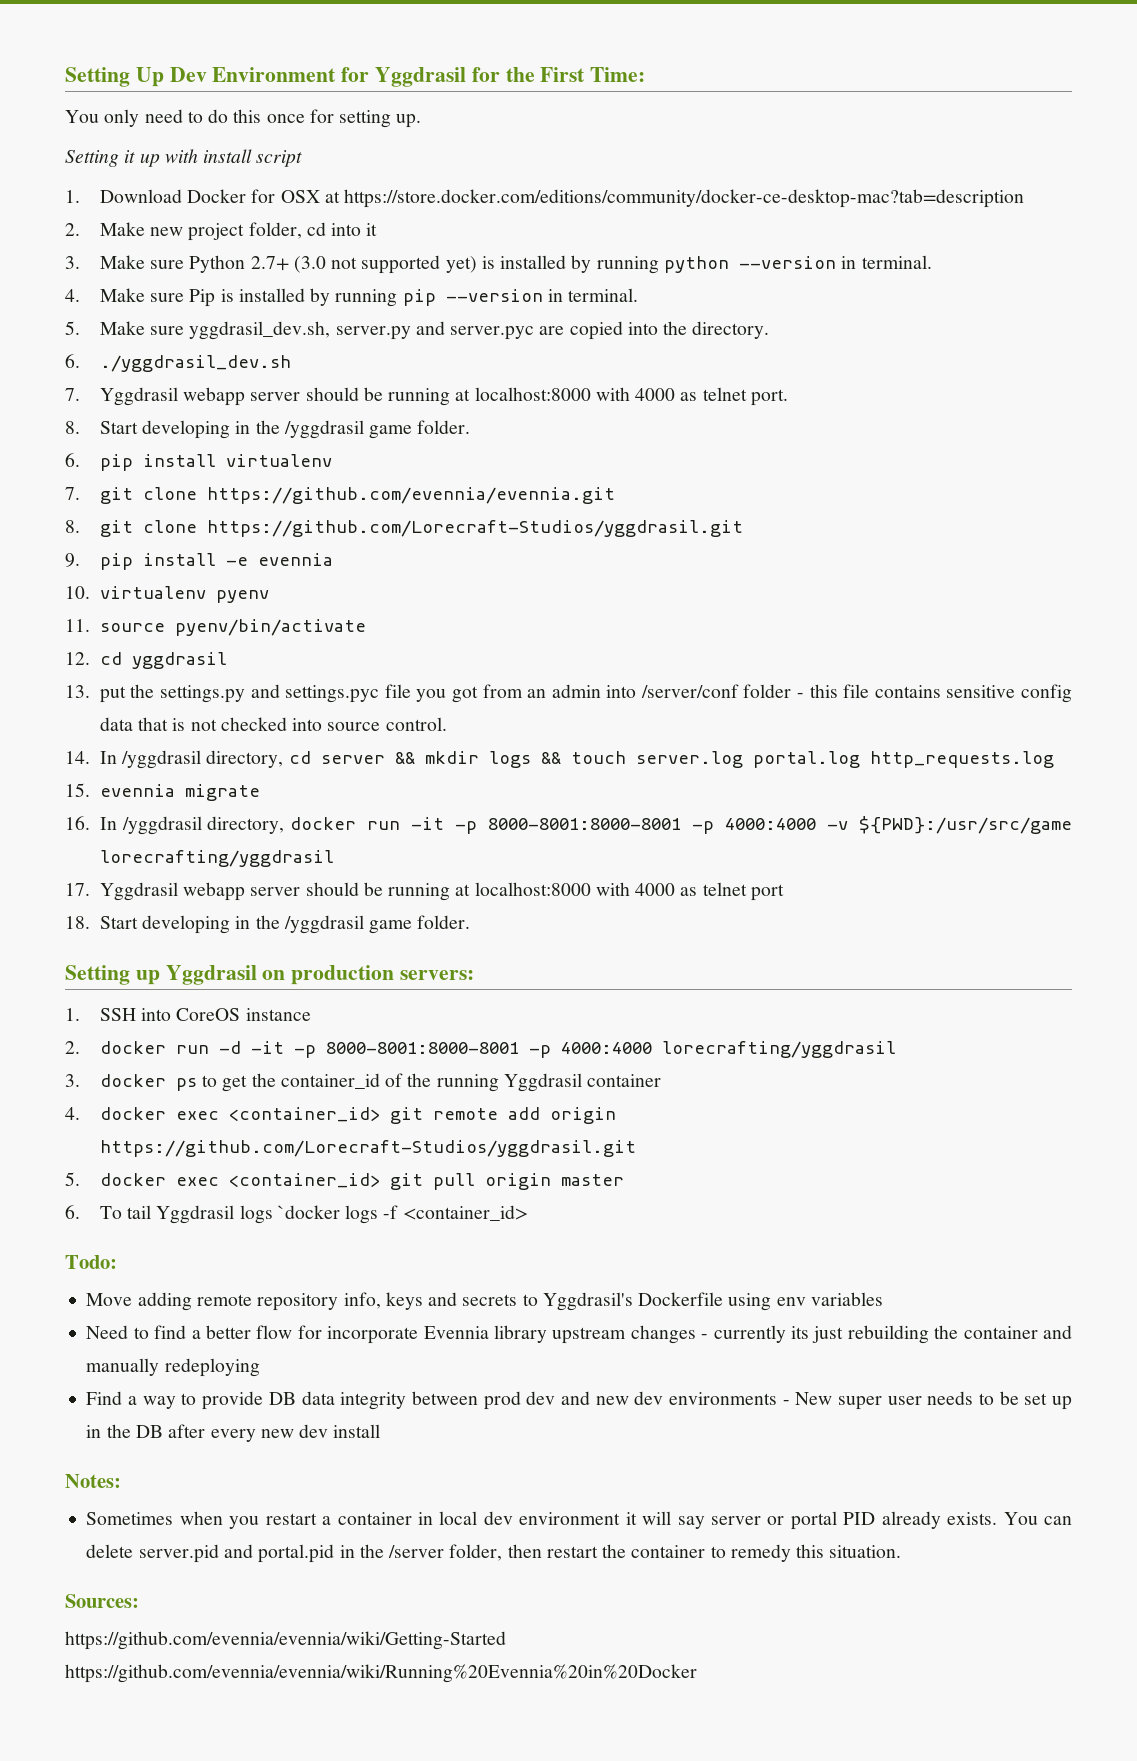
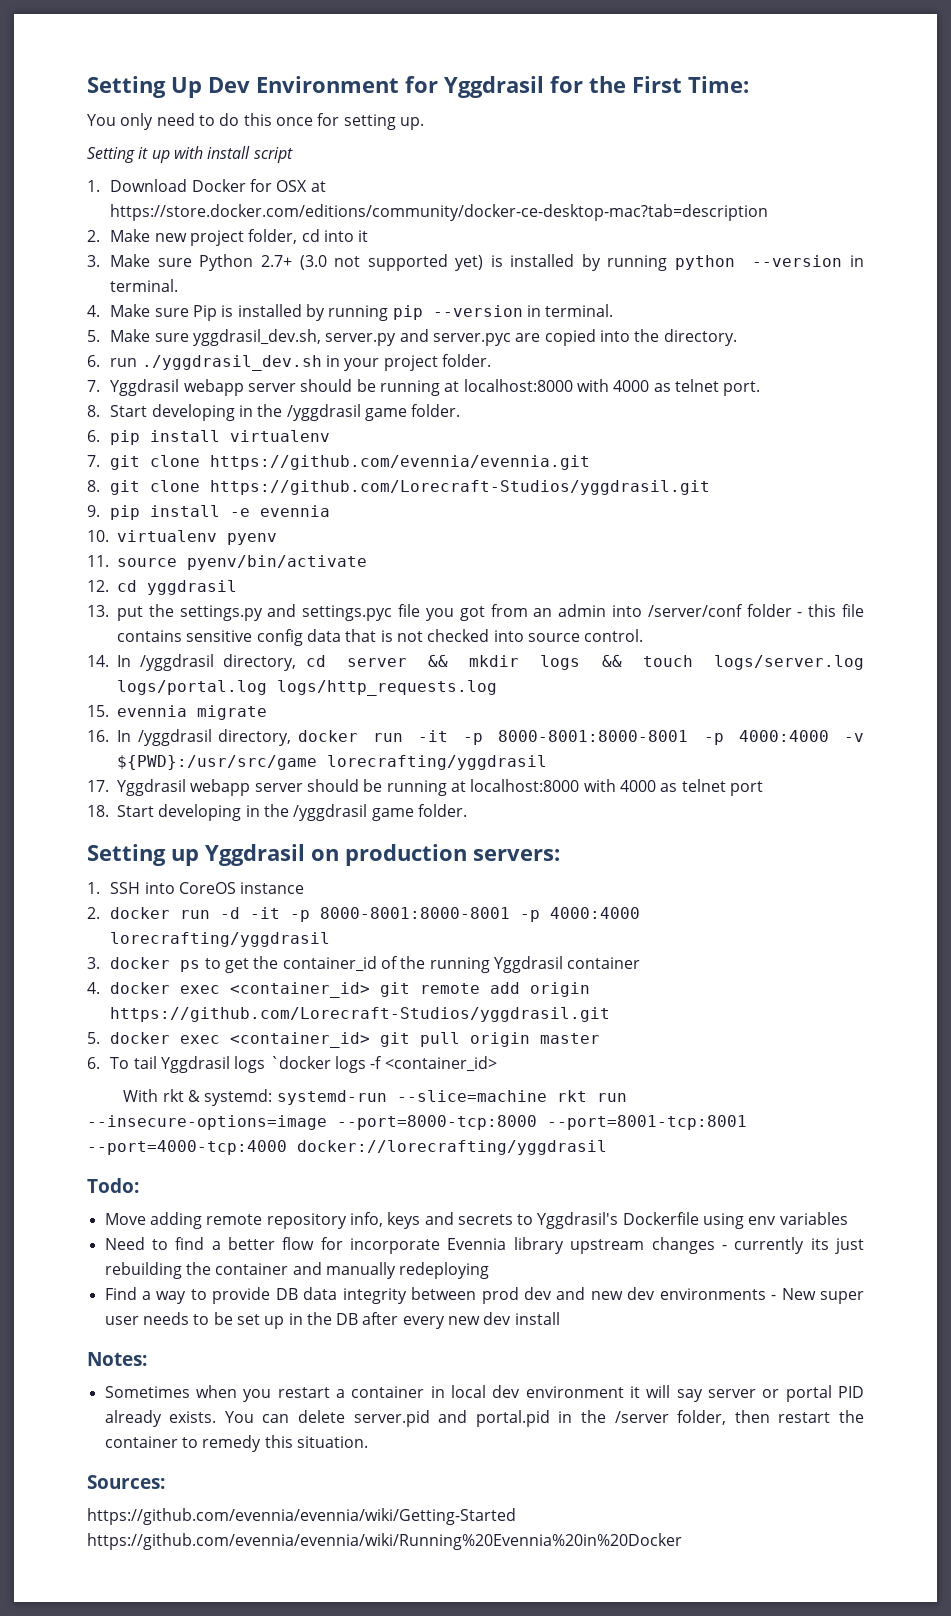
(80, 361) none -> [110,358,138,367] run
(291, 363) none -> [326,354,491,371] in your project folder.
[635,751,1054,768] server.log portal.log http_requests.log -> [714,655,865,670] [117,680,497,696] logs/server.log logs/portal.log logs/http_requests.log
(528, 1213) none -> [123,1089,627,1106] [87,1115,747,1130] [87,1140,607,1155] // With rkt & systemd: systemd-run --slice=machine rkt run --insecure-options=image --port=8000-tcp:8000 --port=8001-tcp:8001 --port=4000-tcp:4000 docker://lorecrafting/yggdrasil

